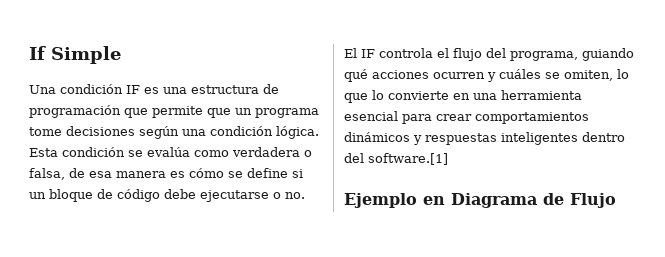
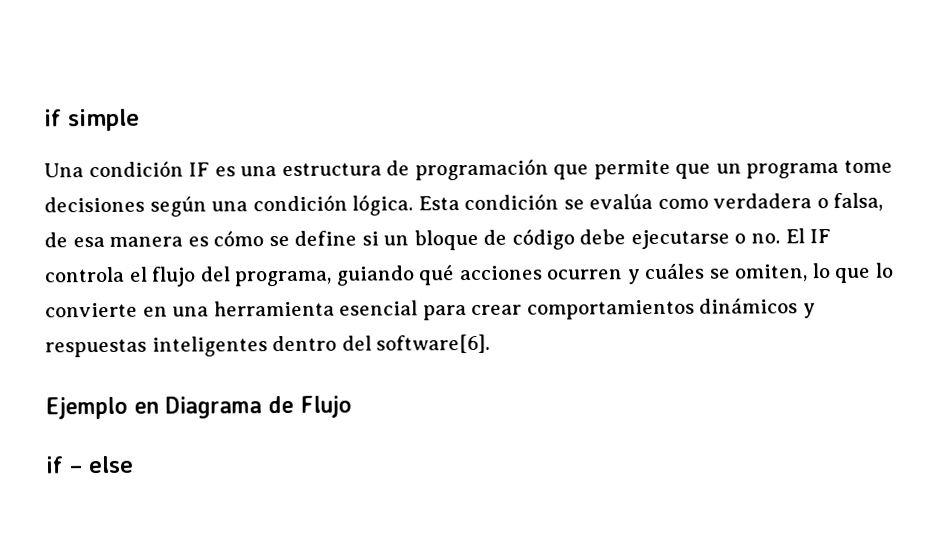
[29,46,121,64] If Simple -> [44,108,140,132] if simple
[368,153,448,165] software.[1] -> [376,333,491,354] software[6].
(616, 200) none -> [45,455,134,474] // if – else

